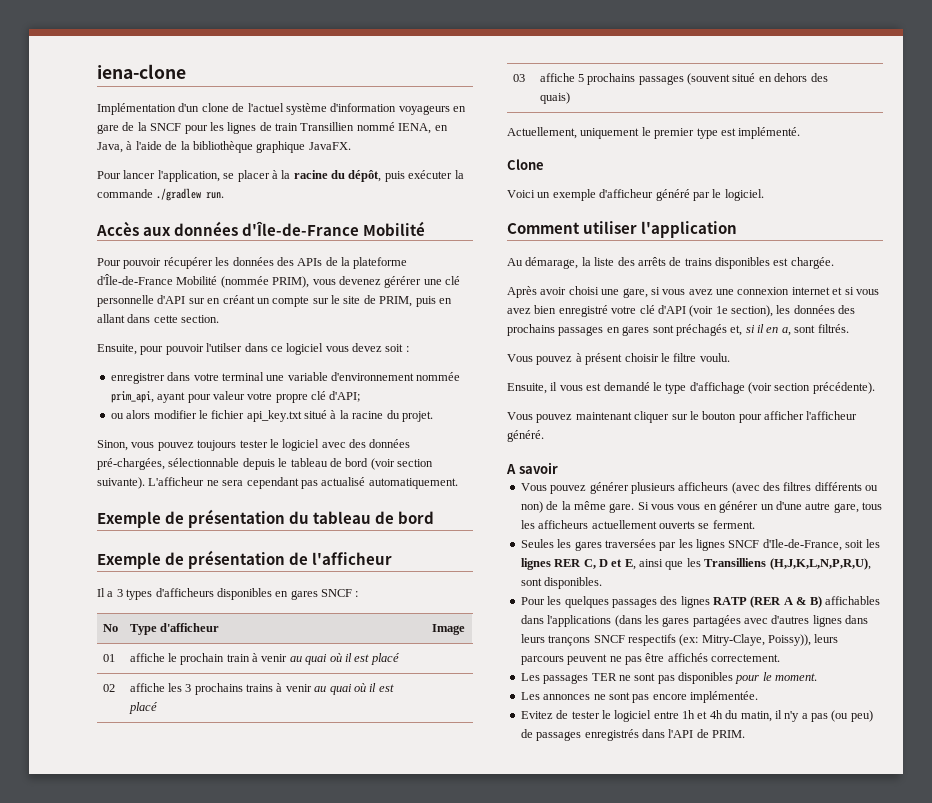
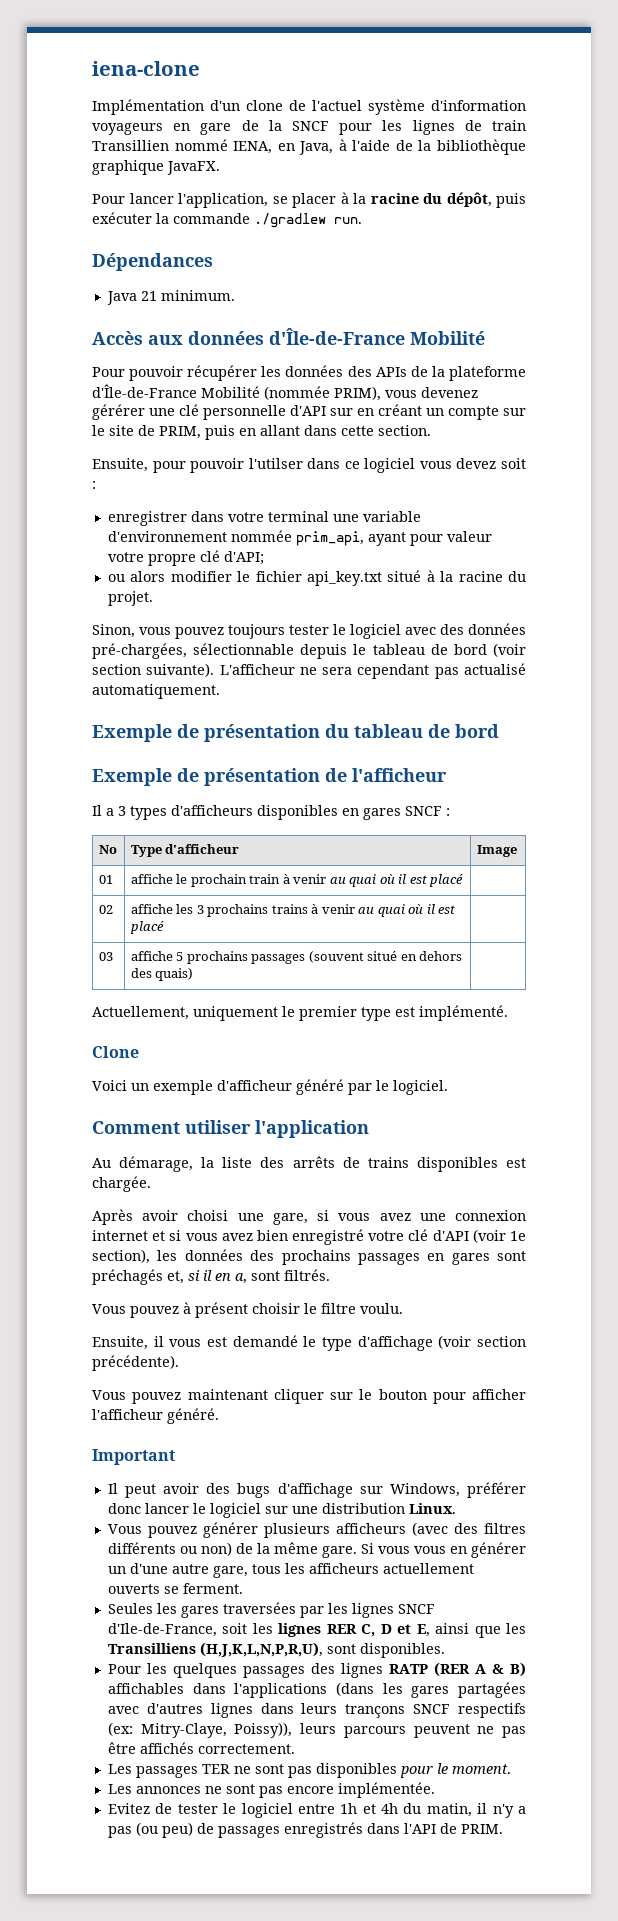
(225, 195) none -> [92,253,213,271] [106,290,235,305] // Dépendances // Java 21 minimum.
[506,462,558,474] A savoir -> [92,1449,176,1465] [107,1482,526,1498] [107,1503,456,1518] Important // Il peut avoir des bugs d'affichage sur Windows, préférer donc lancer le logiciel sur une distribution Linux.

